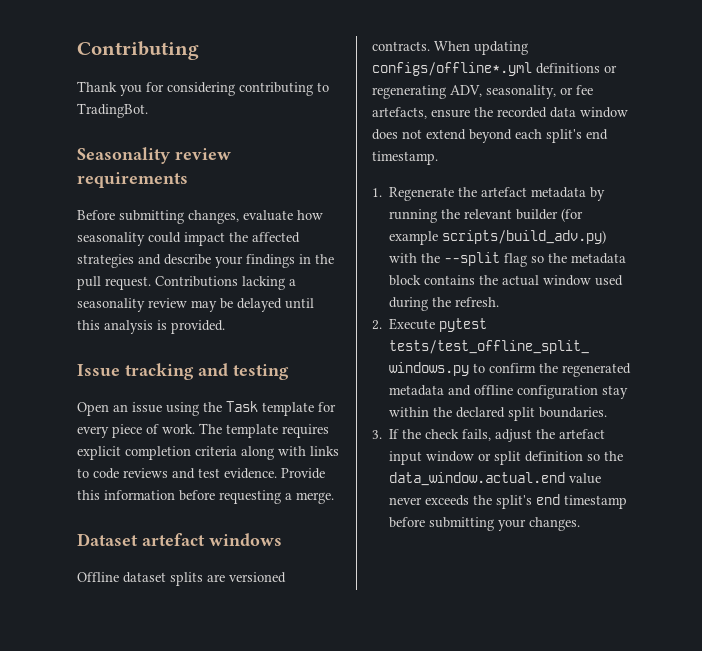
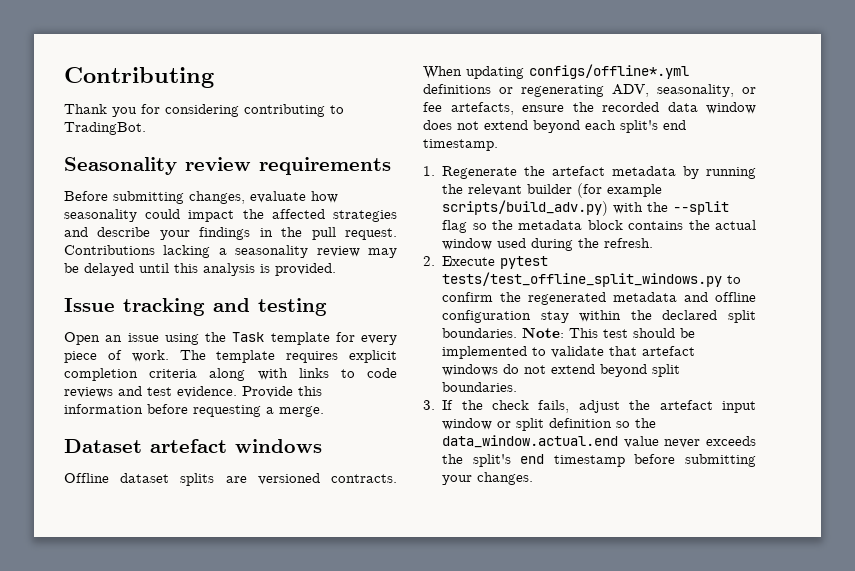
(608, 412) none -> [522,327,696,338] [442,346,696,359] [442,364,681,377] [442,382,518,392] Note: This test should be implemented to validate that artefact windows do not extend beyond split boundaries.

